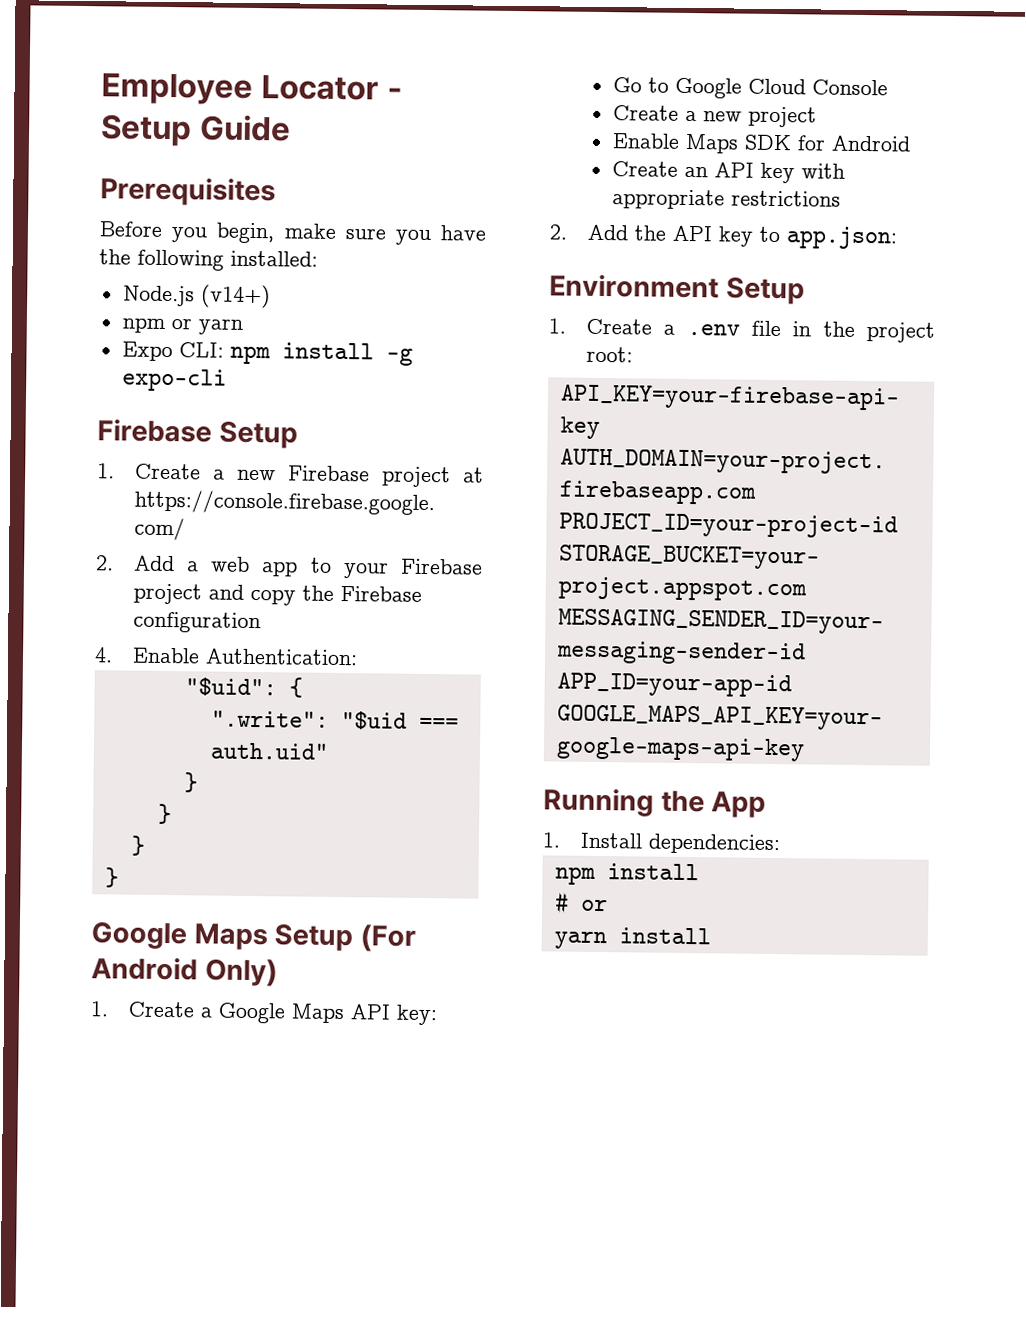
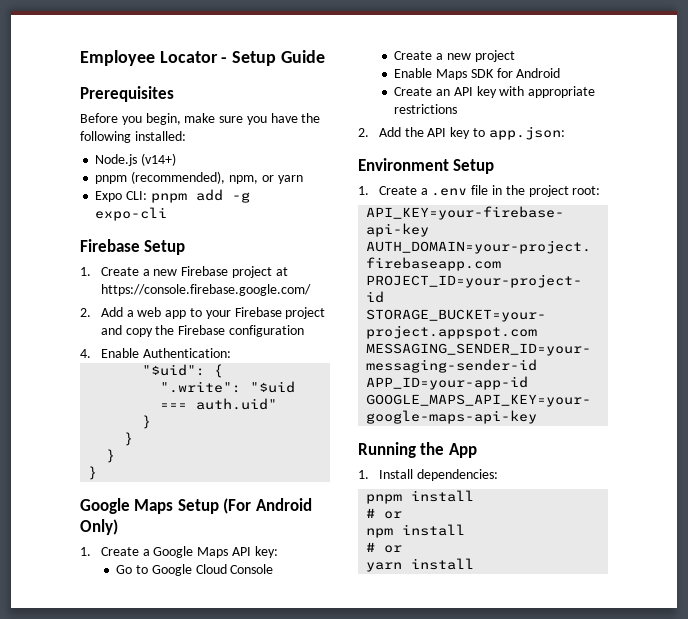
[121,317,166,333] npm -> [95,171,258,184] pnpm (recommended), npm,
[229,342,374,365] npm install -> [150,189,223,203] pnpm add
(780, 844) none -> [366,490,475,504] [366,508,403,519] // pnpm install // # or

